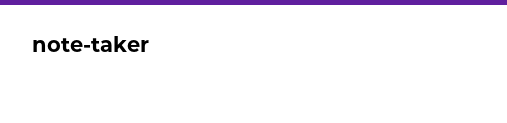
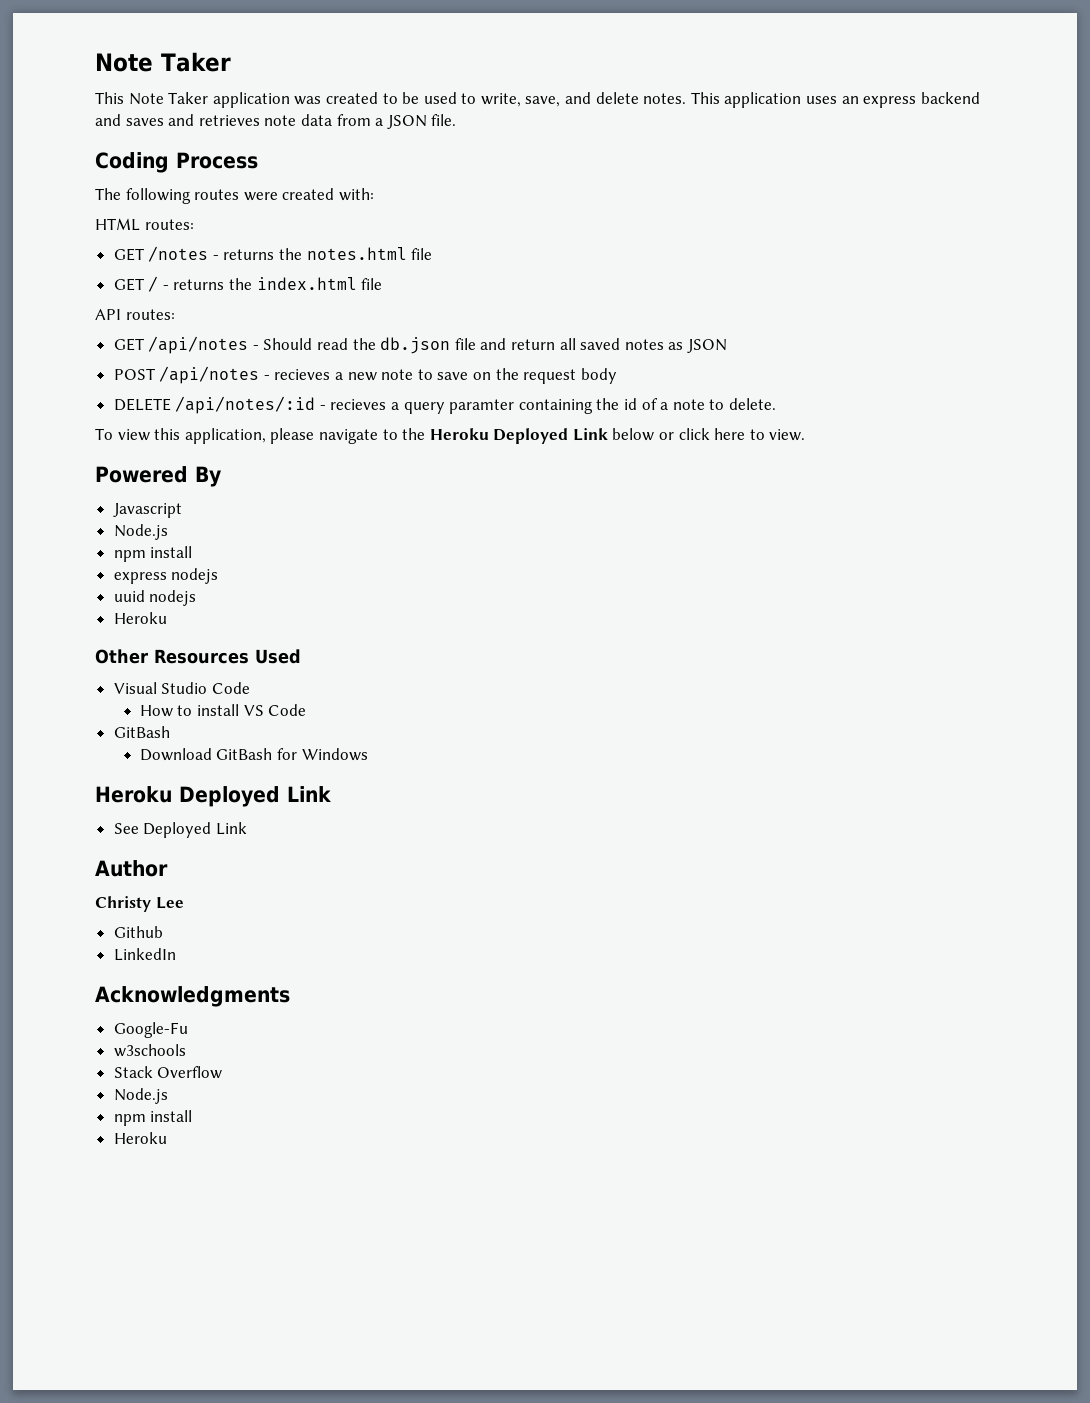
[32,36,149,52] note-taker -> [95,52,231,72] [95,92,980,108] [95,114,457,129] [95,152,258,173] [95,188,374,204] [95,218,194,231] [113,246,433,262] [113,276,383,292] [95,309,175,320] [113,336,727,354] [113,366,617,384] [113,396,776,414] [95,428,806,444] [95,466,221,487] [112,503,182,518] [113,524,168,540] [113,546,193,562] [113,568,219,584] [113,590,197,606] [113,612,167,624] [95,649,301,664] [113,682,250,694] [139,704,307,717] [113,726,170,738] [139,748,368,761] [95,786,331,807] [113,822,247,838] [95,860,168,877] [95,896,184,912] [113,926,163,938] [113,948,176,961] [95,986,290,1007] [113,1022,188,1038] [113,1044,186,1057] [113,1066,223,1079] [113,1088,168,1104] [113,1110,193,1126] [113,1132,167,1144] Note Taker // This Note Taker application was created to be used to write, save, and delete notes. This application uses an express backend and saves and retrieves note data from a JSON file. // Coding Process // The following routes were created with: // HTML routes: // GET /notes - returns the notes.html file // GET / - returns the index.html file // API routes: // GET /api/notes - Should read the db.json file and return all saved notes as JSON // POST /api/notes - recieves a new note to save on the request body // DELETE /api/notes/:id - recieves a query paramter containing the id of a note to delete. // To view this application, please navigate to the Heroku Deployed Link below or click here to view. // Powered By // Javascript // Node.js // npm install // express nodejs // uuid nodejs // Heroku // Other Resources Used // Visual Studio Code // How to install VS Code // GitBash // Download GitBash for Windows // Heroku Deployed Link // See Deployed Link // Author // Christy Lee // Github // LinkedIn // Acknowledgments // Google-Fu // w3schools // Stack Overflow // Node.js // npm install // Heroku

